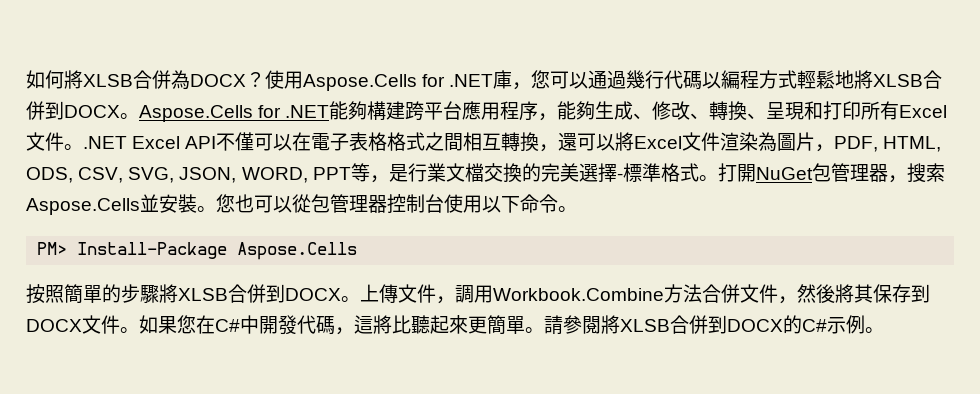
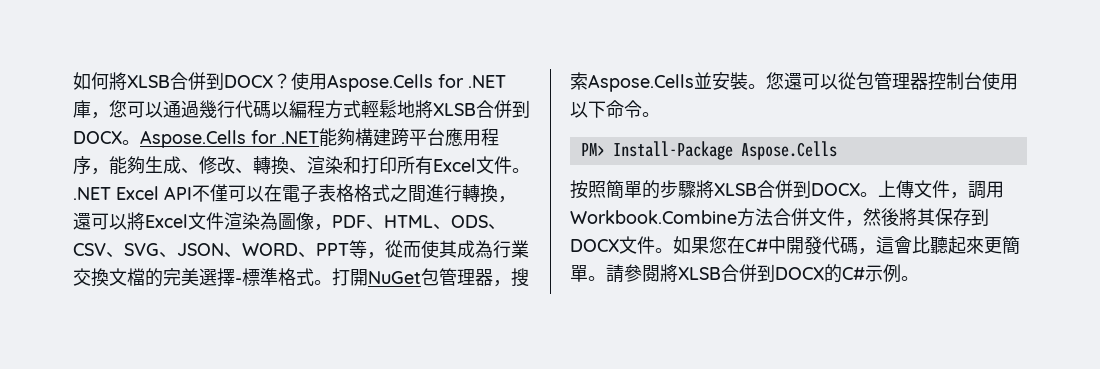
[171,70,190,90] 為 -> [206,72,224,90] 到
[766,102,805,120] 呈現 -> [307,156,343,174] 渲染
[463,132,502,151] 相互 -> [426,184,462,202] 進行
[796,132,942,152] [26,163,522,183] 片，PDF, HTML, ODS, CSV, SVG, JSON, WORD, PPT等，是行業文檔交換 -> [296,212,506,231] [73,240,529,259] [73,268,145,287] 像，PDF、HTML、ODS、CSV、SVG、JSON、WORD、PPT等，從而使其成為行業交換文檔
[235,194,254,213] 也 -> [784,72,802,90] 還
[373,315,392,334] 將 -> [894,236,912,254] 會

